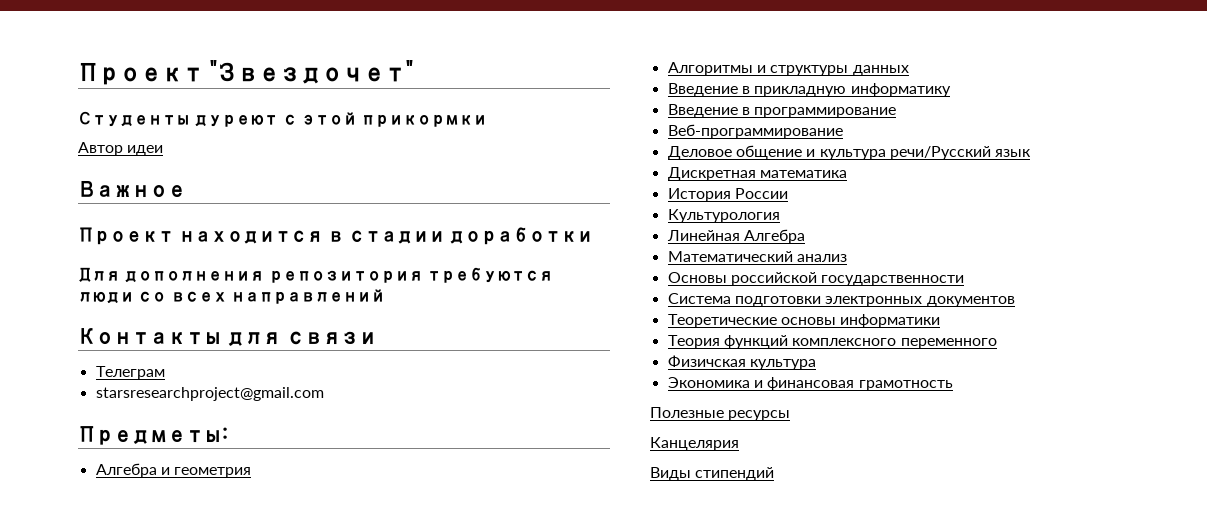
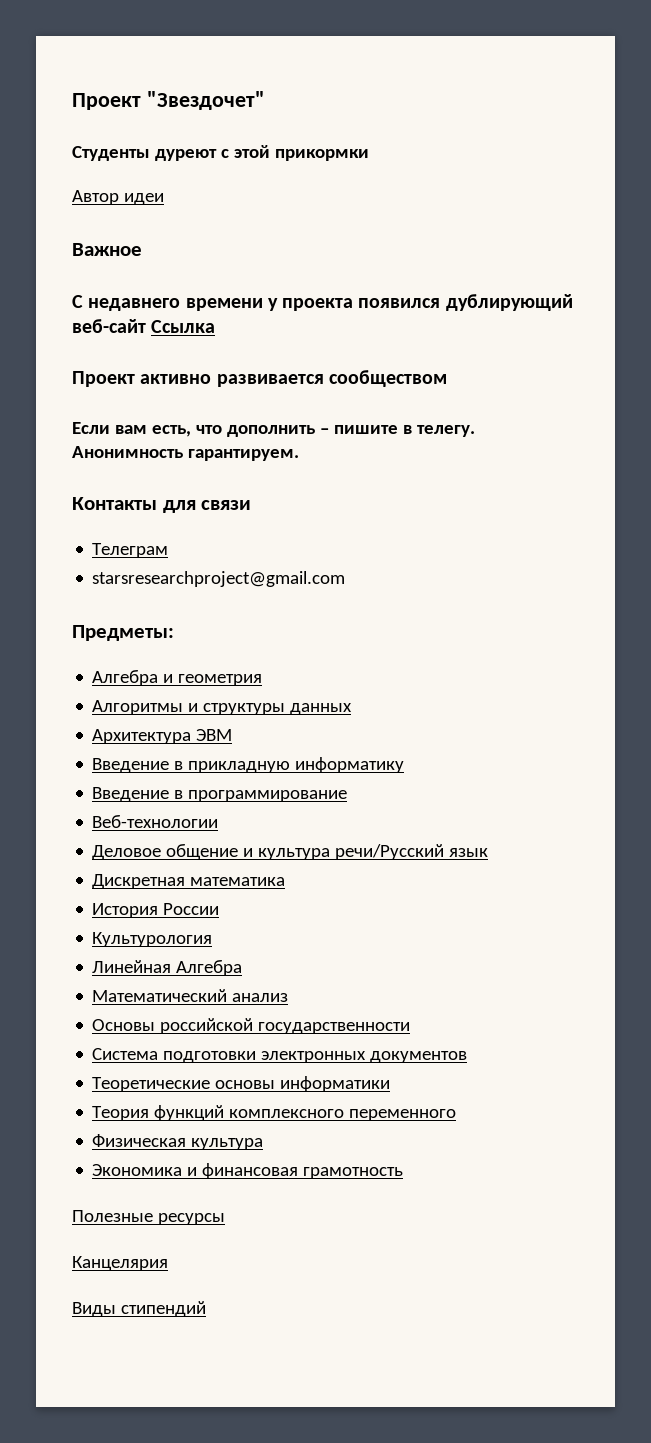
[78,227,594,245] [78,267,553,283] [78,289,385,304] Проект находится в стадии доработки // Для дополнения репозитория требуются люди со всех направлений -> [72,294,573,311] [72,319,216,333] [72,370,447,387] [72,422,475,437] [72,446,299,461] С недавнего времени у проекта появился дублирующий веб-сайт Ссылка // Проект активно развивается сообществом // Если вам есть, что дополнить – пишите в телегу. Анонимность гарантируем.
(909, 70) none -> [92,729,233,744] // Архитектура ЭВМ
[667,124,843,139] Веб-программирование -> [92,815,219,828] Веб-технологии
[667,355,746,367] Физичская -> [92,1134,187,1147] Физическая

